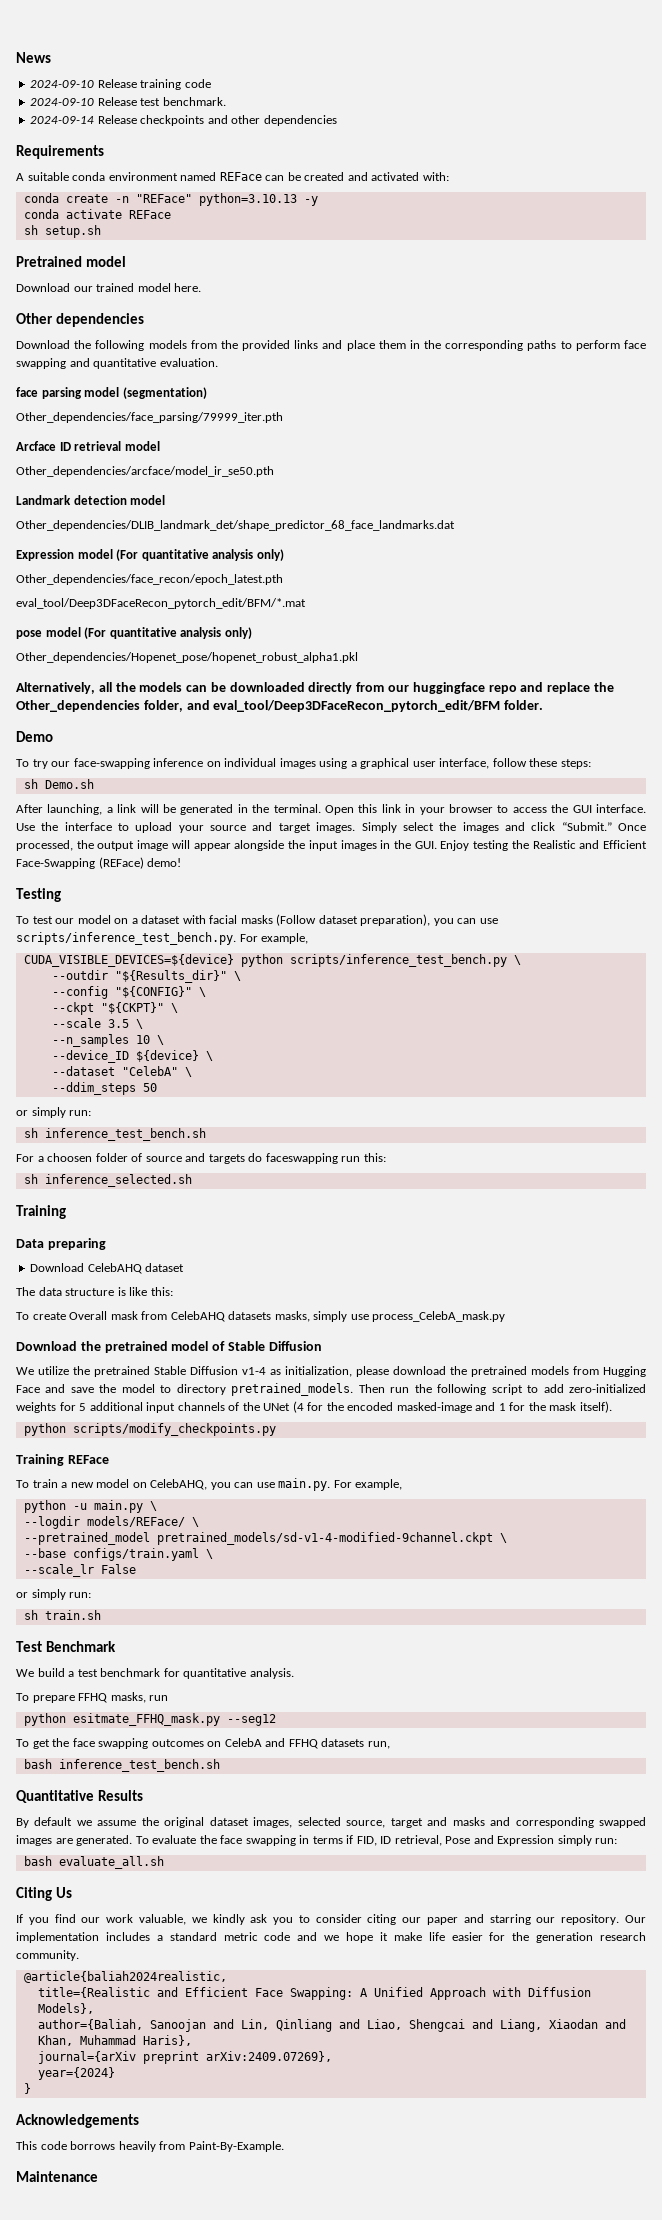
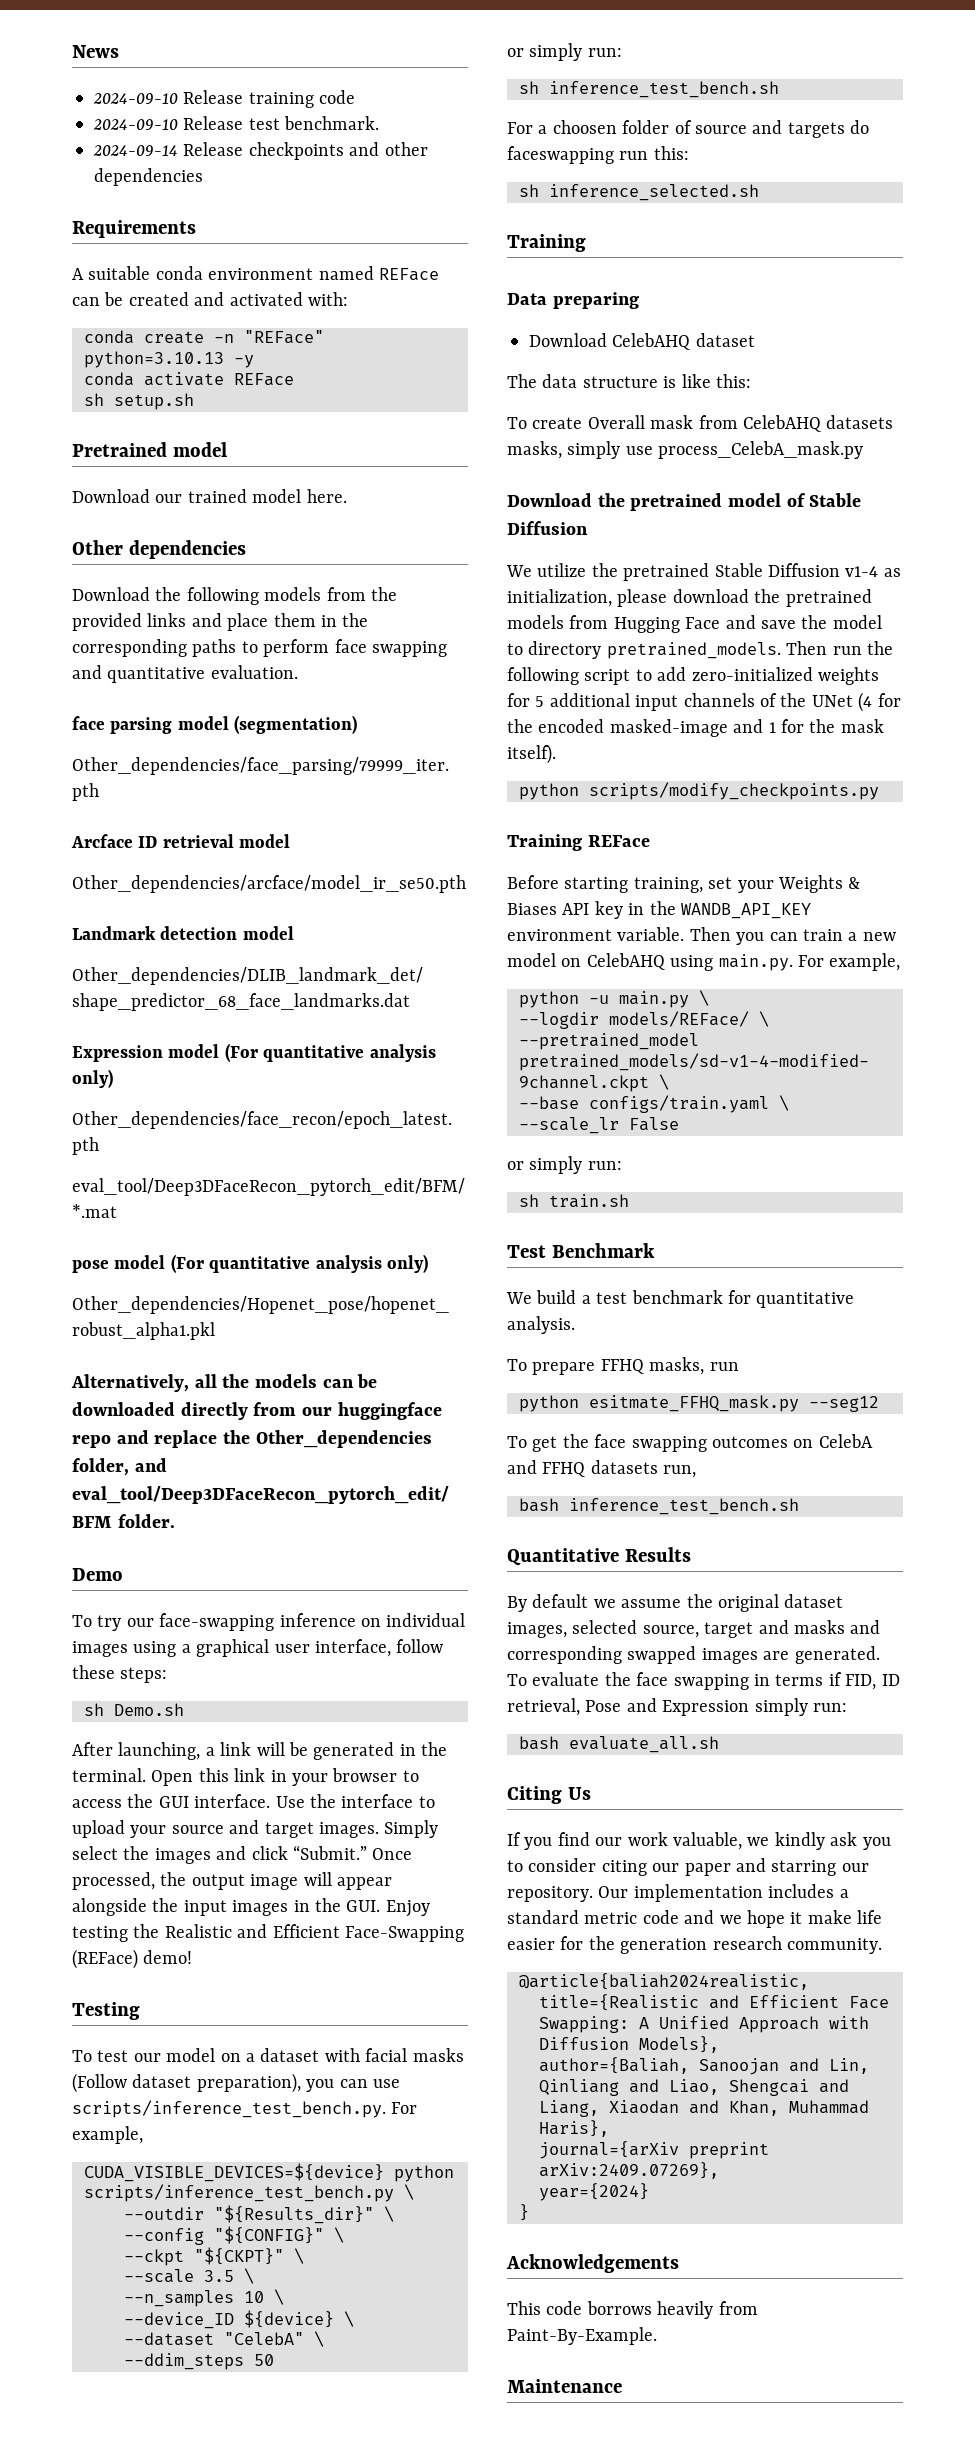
[16,1480,29,1488] To -> [507,875,861,893] [507,901,811,919] [507,927,798,945] Before starting training, set your Weights & Biases API key in the WANDB_API_KEY environment variable. Then you can
[150,1479,275,1490] CelebAHQ, you can use -> [586,953,714,971] CelebAHQ using

